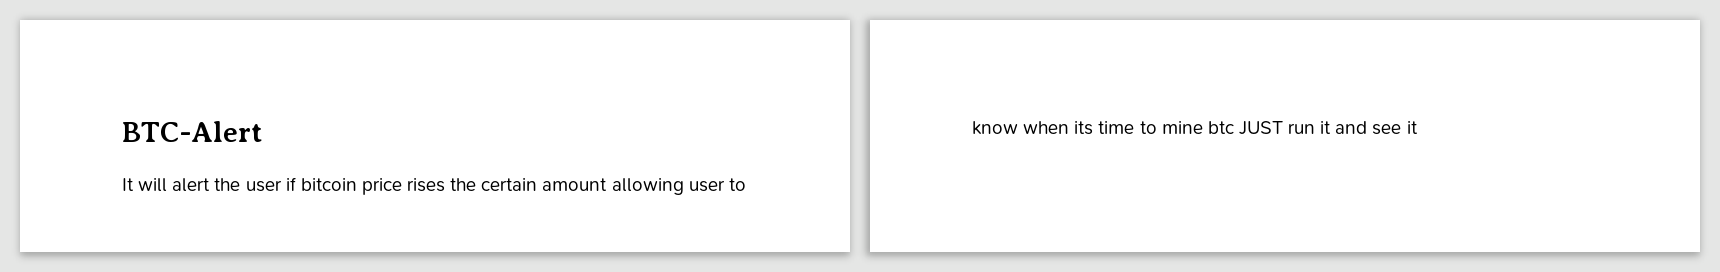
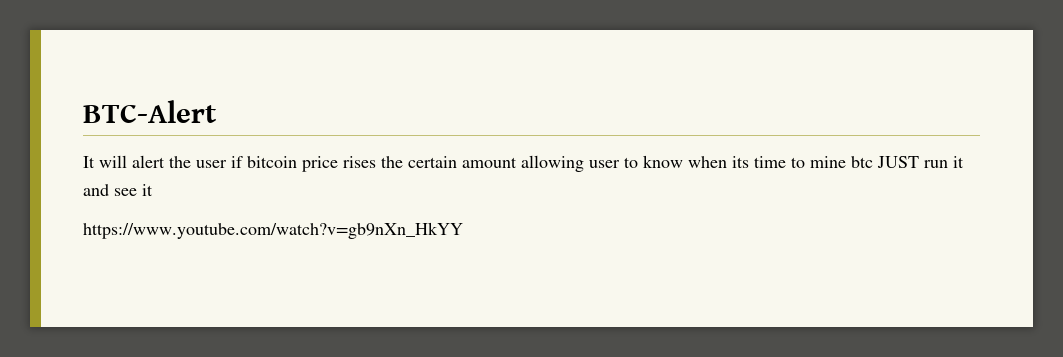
(1418, 127) none -> [83,222,463,239] // https://www.youtube.com/watch?v=gb9nXn_HkYY

